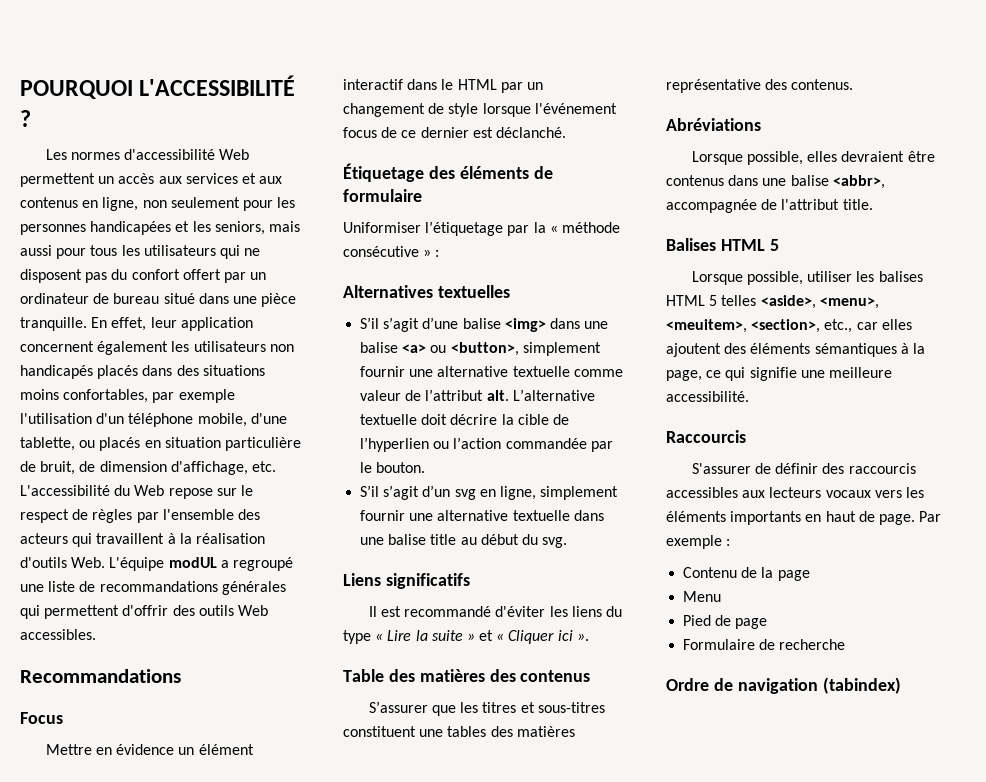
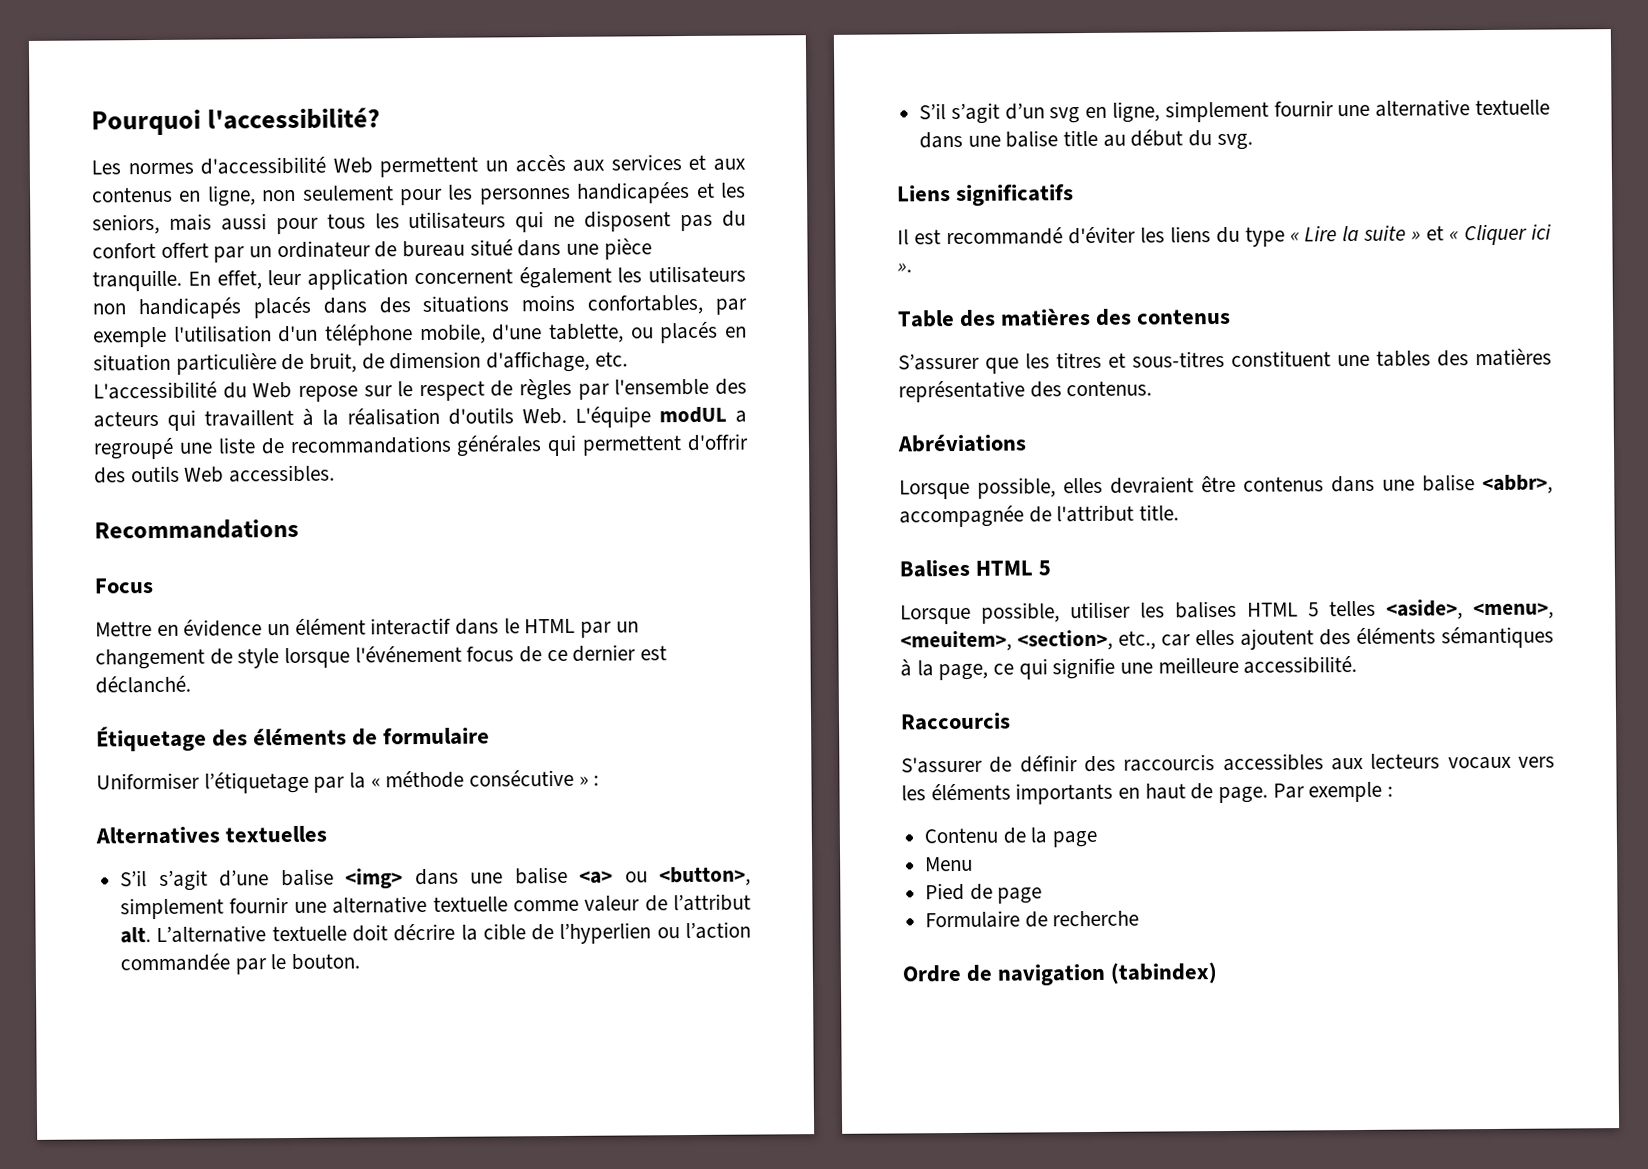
[20,75,296,99] [20,110,31,127] POURQUOI L'ACCESSIBILITÉ ? -> [91,107,381,136] Pourquoi l'accessibilité?

